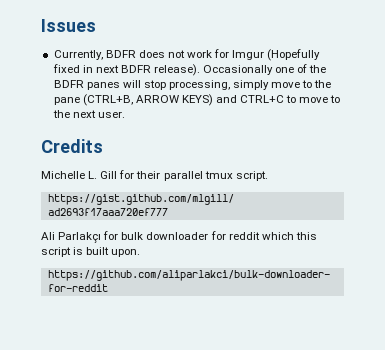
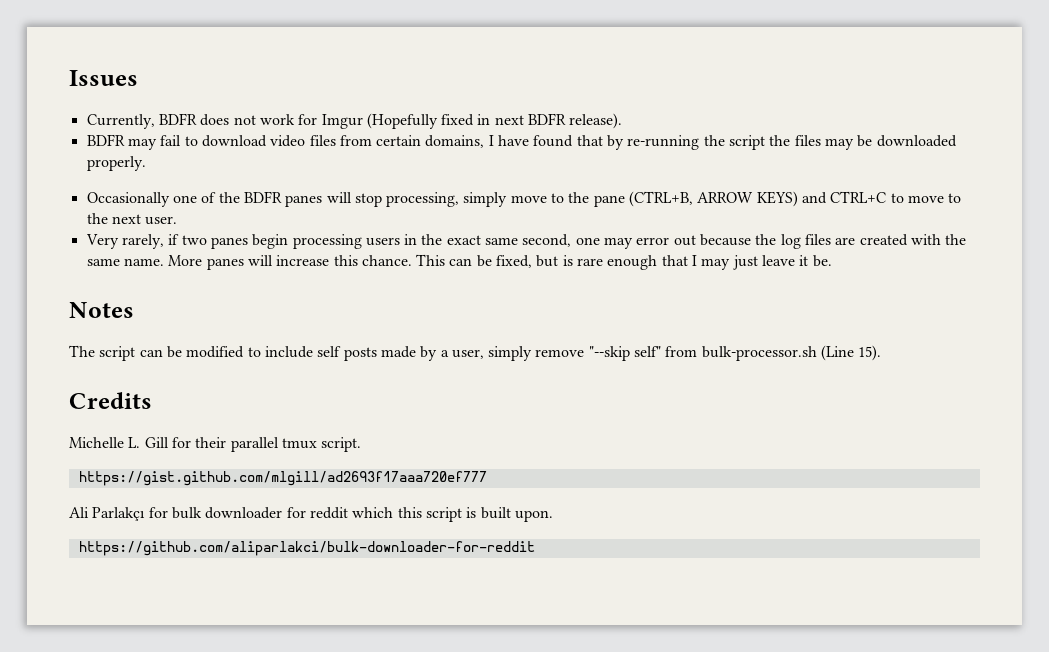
(201, 70) none -> [86,134,957,150] [86,156,146,171] // BDFR may fail to download video files from certain domains, I have found that by re-running the script the files may be downloaded properly. //
(125, 114) none -> [85,234,967,249] [86,254,832,270] [69,302,134,318] [69,345,882,361] // Very rarely, if two panes begin processing users in the exact same second, one may error out because the log files are created with the same name. More panes will increase this chance. This can be fixed, but is rare enough that I may just leave it be. // Notes // The script can be modified to include self posts made by a user, simply remove "--skip self" from bulk-processor.sh (Line 15).

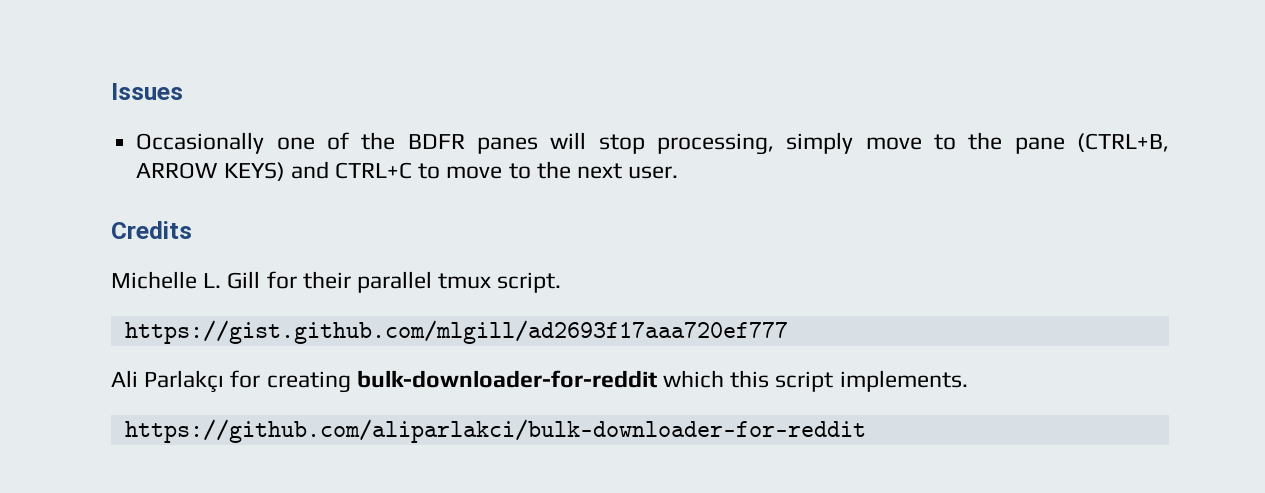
[86,113,623,129] [86,134,957,150] [86,156,146,171] // Currently, BDFR does not work for Imgur (Hopefully fixed in next BDFR release). // BDFR may fail to download video files from certain domains, I have found that by re-running the script the files may be downloaded properly. -> (183, 91) none
[85,234,967,249] [86,254,832,270] [69,302,134,318] [69,345,882,361] // Very rarely, if two panes begin processing users in the exact same second, one may error out because the log files are created with the same name. More panes will increase this chance. This can be fixed, but is rare enough that I may just leave it be. // Notes // The script can be modified to include self posts made by a user, simply remove "--skip self" from bulk-processor.sh (Line 15). -> (679, 172) none
[171,507,553,522] bulk downloader for reddit which this script is built upon. -> [266,370,968,393] creating bulk-downloader-for-reddit which this script implements.

